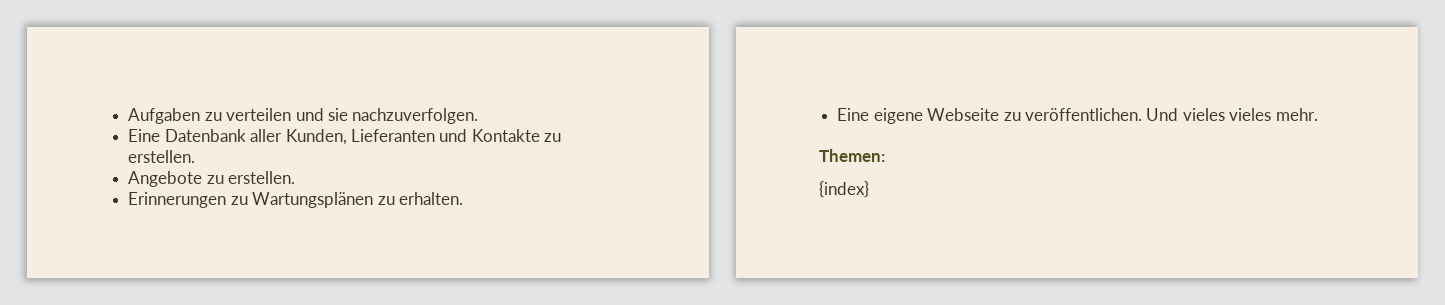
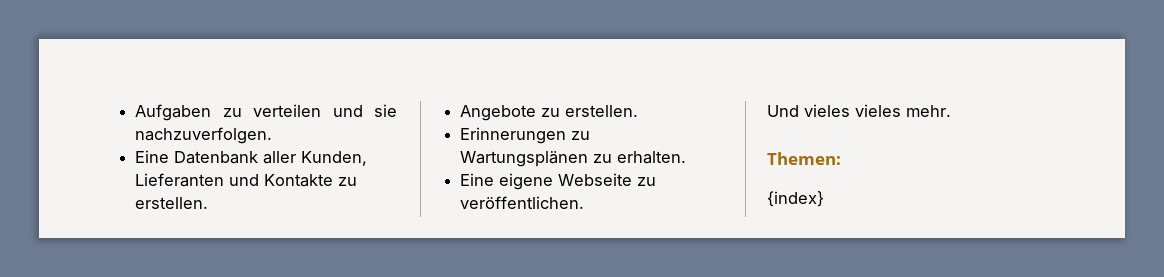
(1142, 114) none -> (585, 202) //

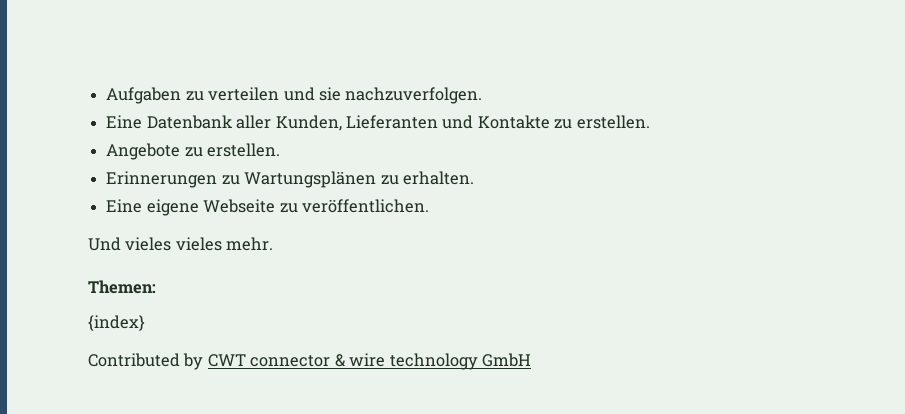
(824, 199) none -> [88,353,532,370] // Contributed by CWT connector & wire technology GmbH

